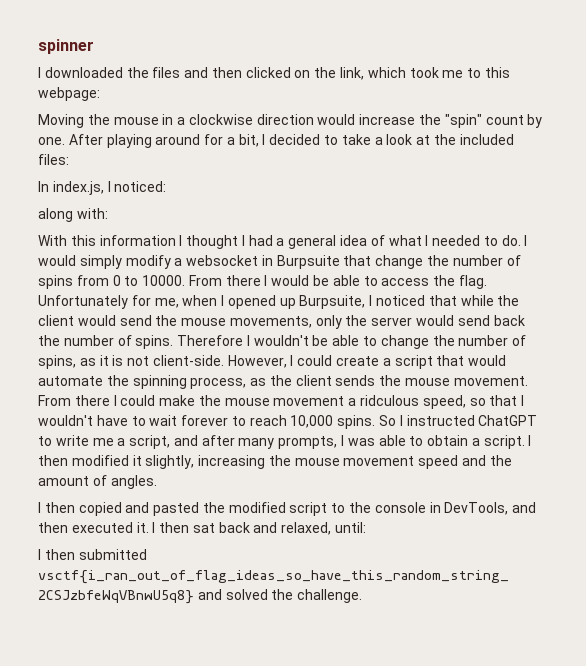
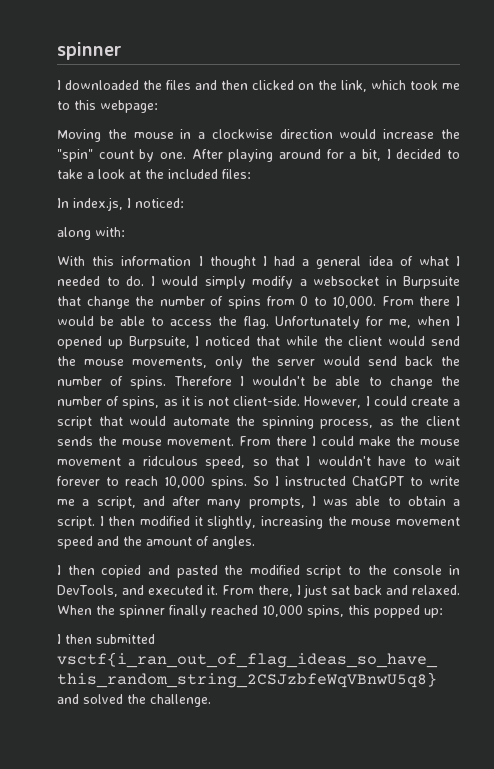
[142,275,186,286] 10000. -> [332,296,377,308] 10,000.
[38,522,68,533] then -> (144, 590) none
[152,522,367,535] I then sat back and relaxed, until: -> [221,584,460,598] [57,605,443,618] From there, I just sat back and relaxed. When the spinner finally reached 10,000 spins, this popped up:

